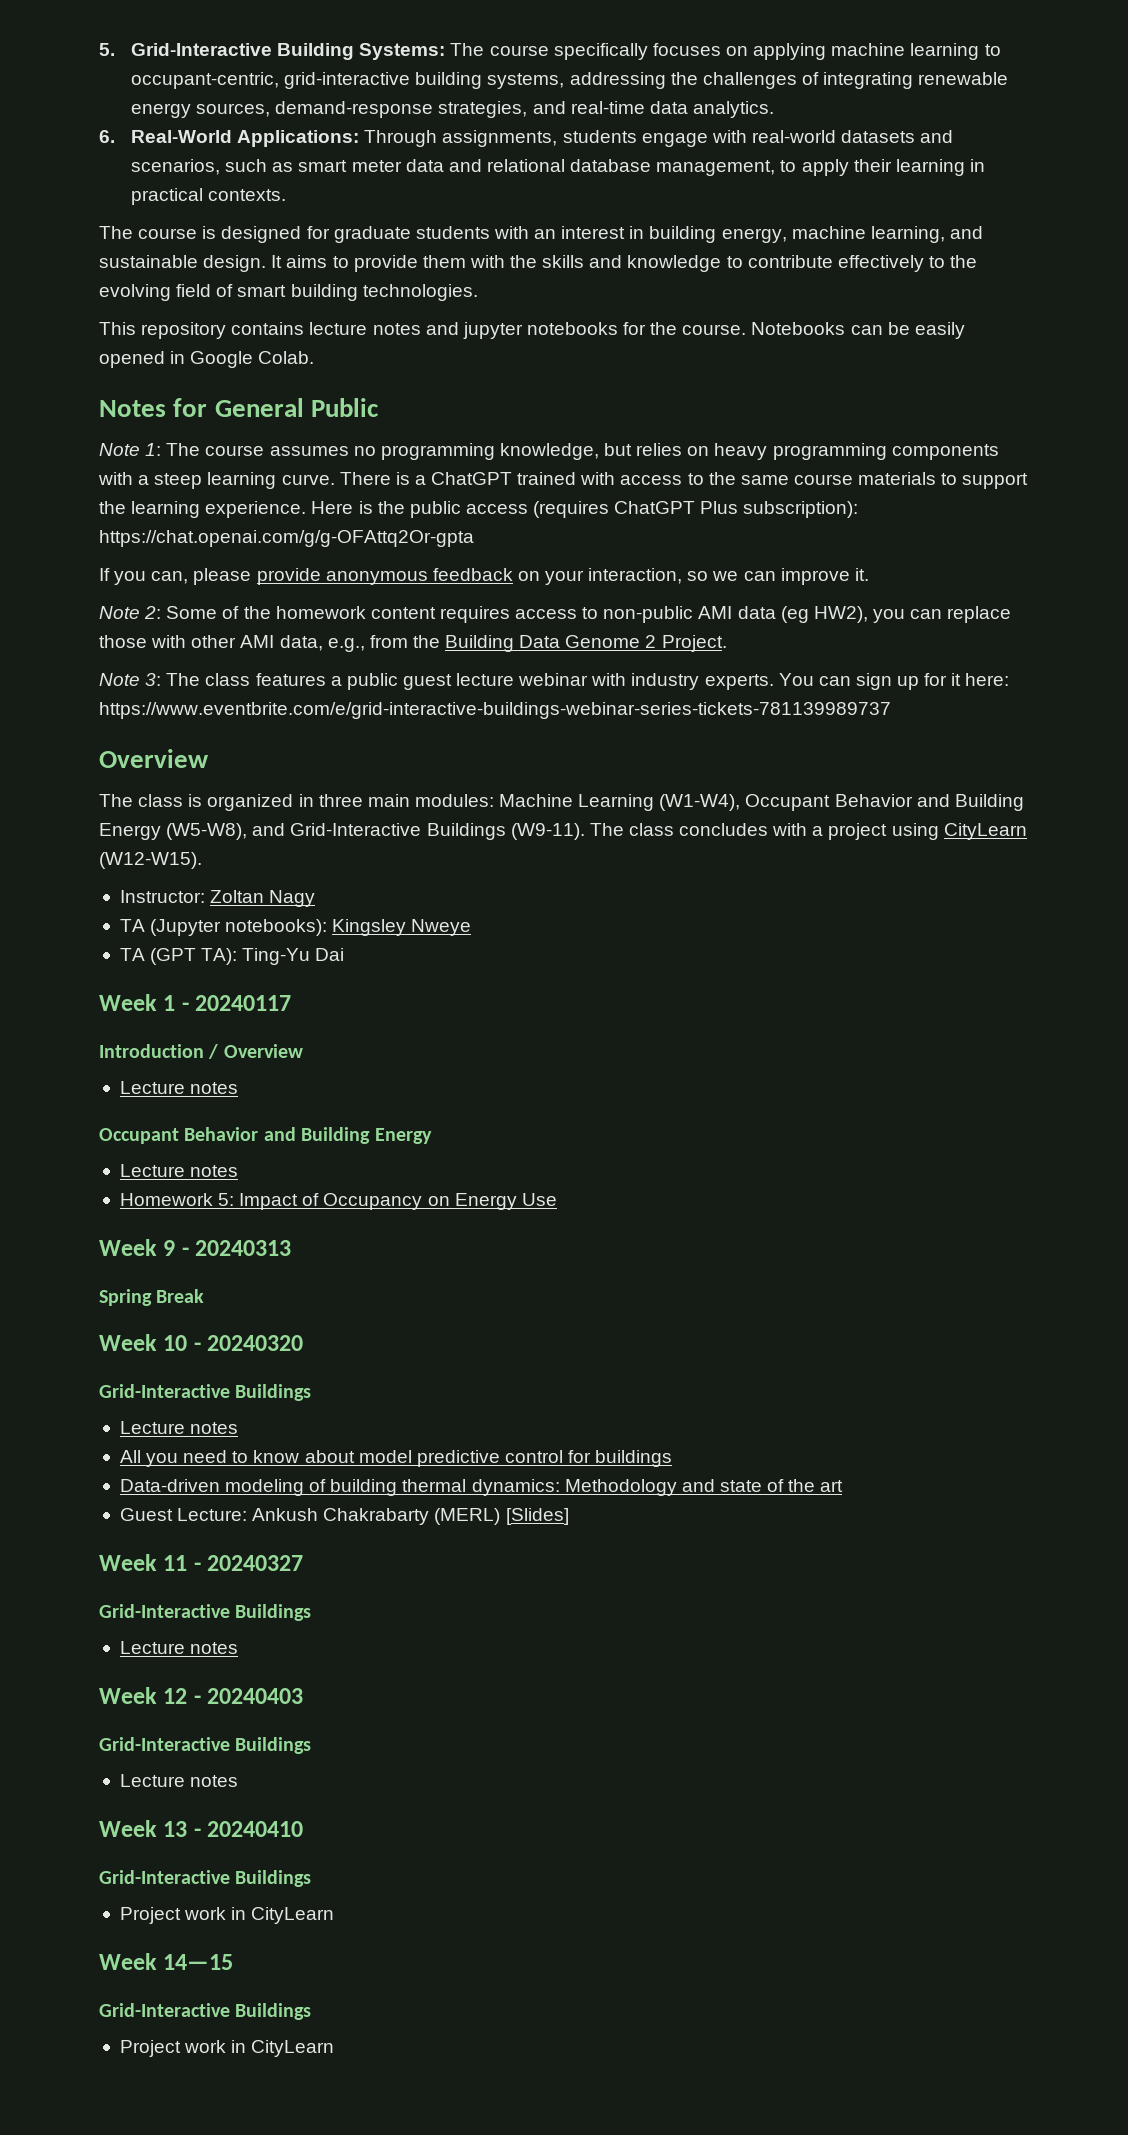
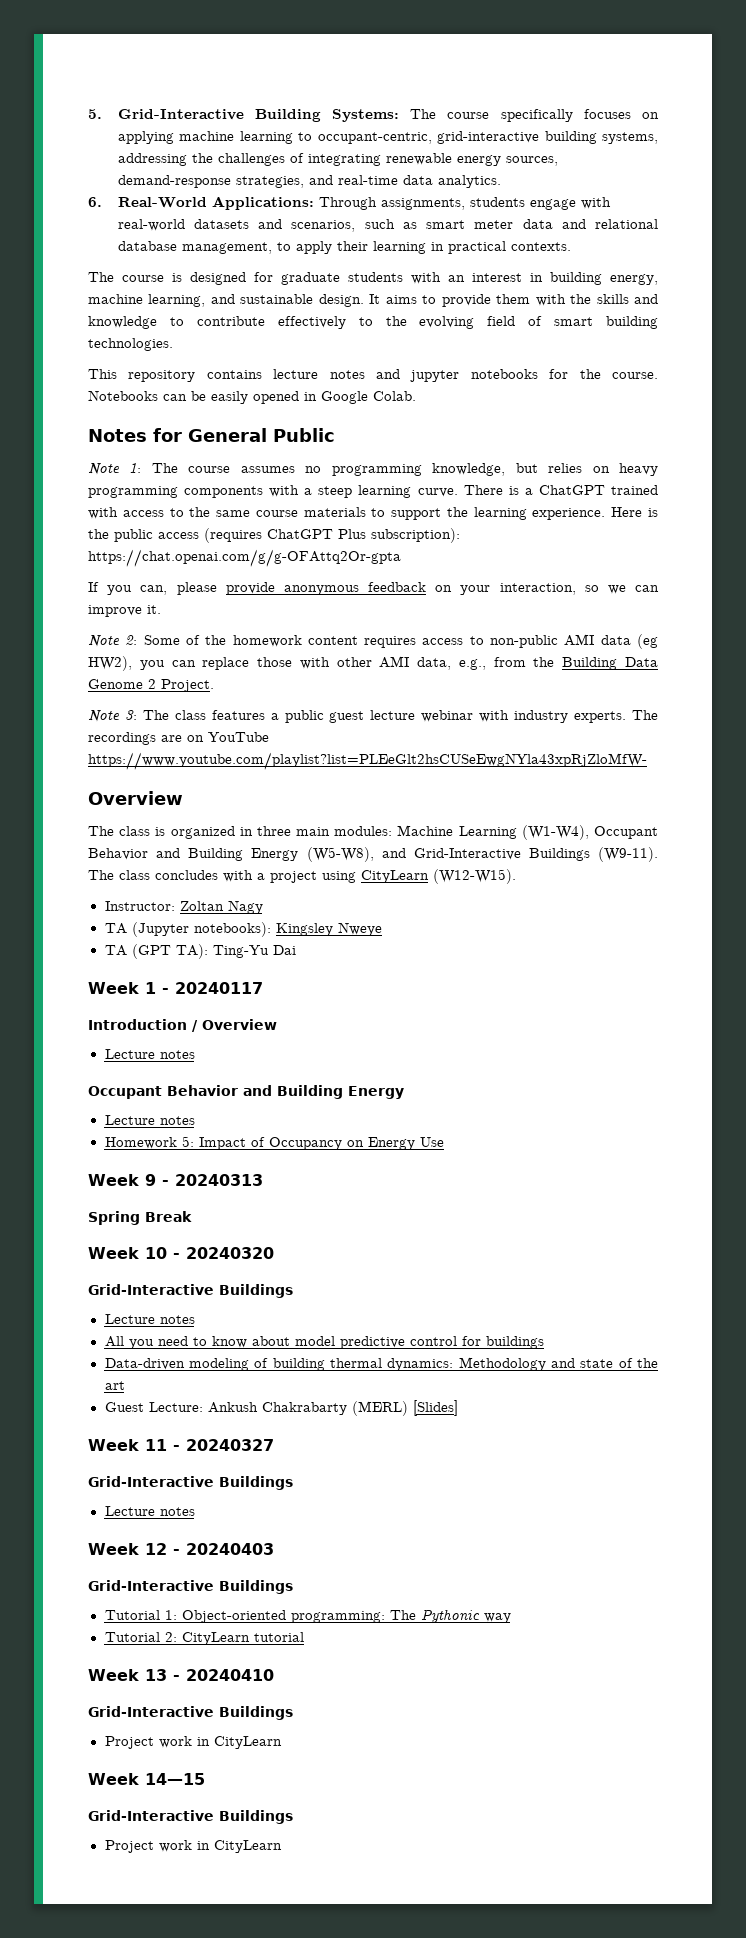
[778,673,1010,690] [99,702,891,719] You can sign up for it here: https://www.eventbrite.com/e/grid-interactive-buildings-webinar-series-tickets-781139989737 -> [631,710,658,720] [88,732,269,745] [88,752,647,770] The recordings are on YouTube https://www.youtube.com/playlist?list=PLEeGlt2hsCUSeEwgNYla43xpRjZloMfW-
[119,1774,239,1787] Lecture notes -> [104,1609,511,1623] [104,1632,304,1645] Tutorial 1: Object-oriented programming: The Pythonic way // Tutorial 2: CityLearn tutorial

